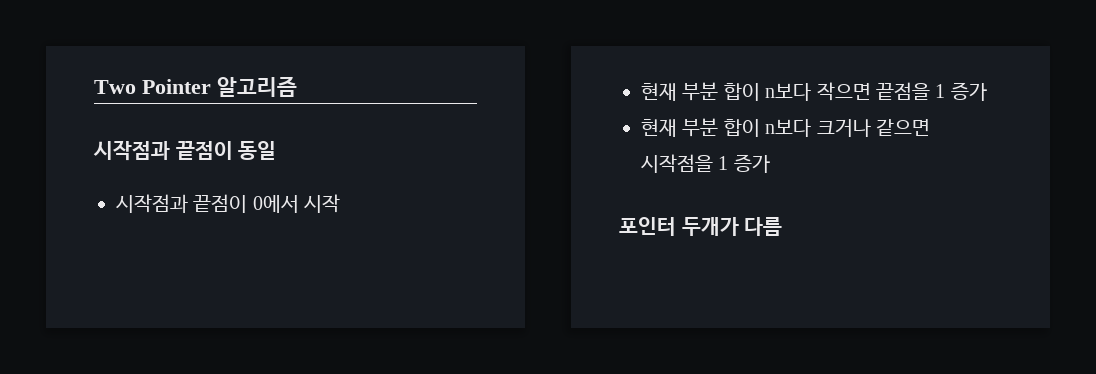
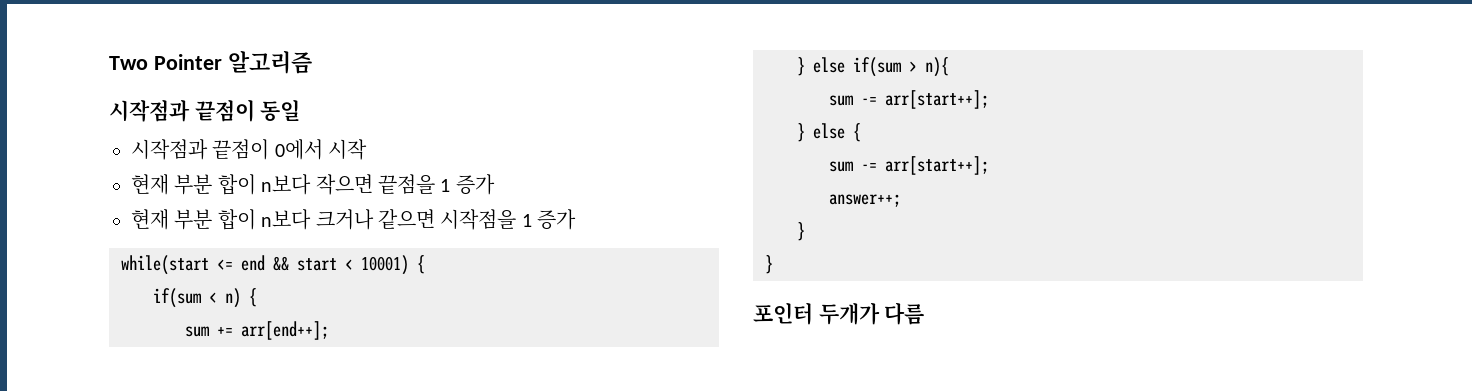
(770, 163) none -> [121,255,425,275] [153,288,257,308] [185,321,329,340] [797,57,949,77] [829,90,989,109] [797,123,861,142] [829,156,989,175] [829,194,901,207] [797,222,805,241] [765,255,773,274] // while(start <= end && start < 10001) { // if(sum < n) { // sum += arr[end++]; // } else if(sum > n){ // sum -= arr[start++]; // } else { // sum -= arr[start++]; // answer++; // } // }

